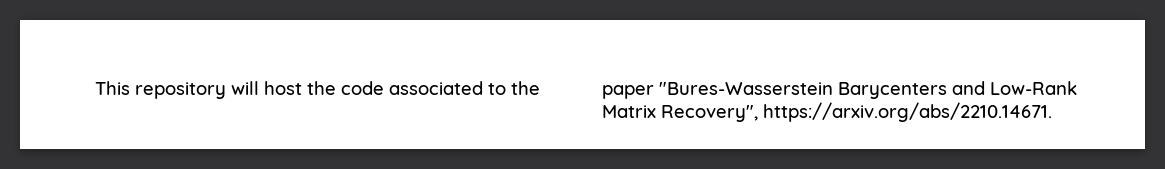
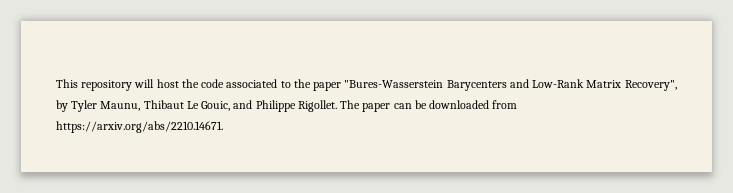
(758, 113) none -> [56,100,518,112] by Tyler Maunu, Thibaut Le Gouic, and Philippe Rigollet. The paper can be downloaded from

